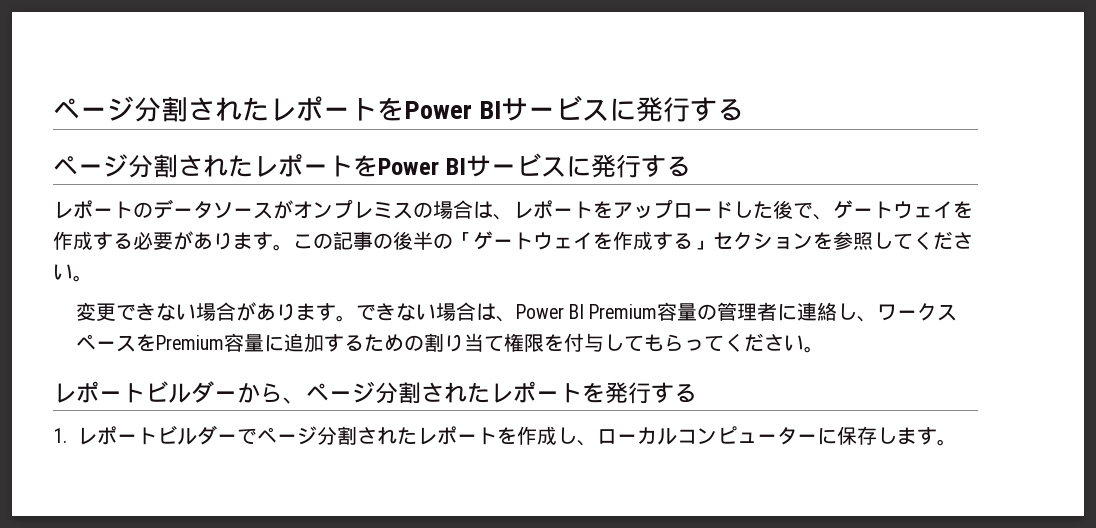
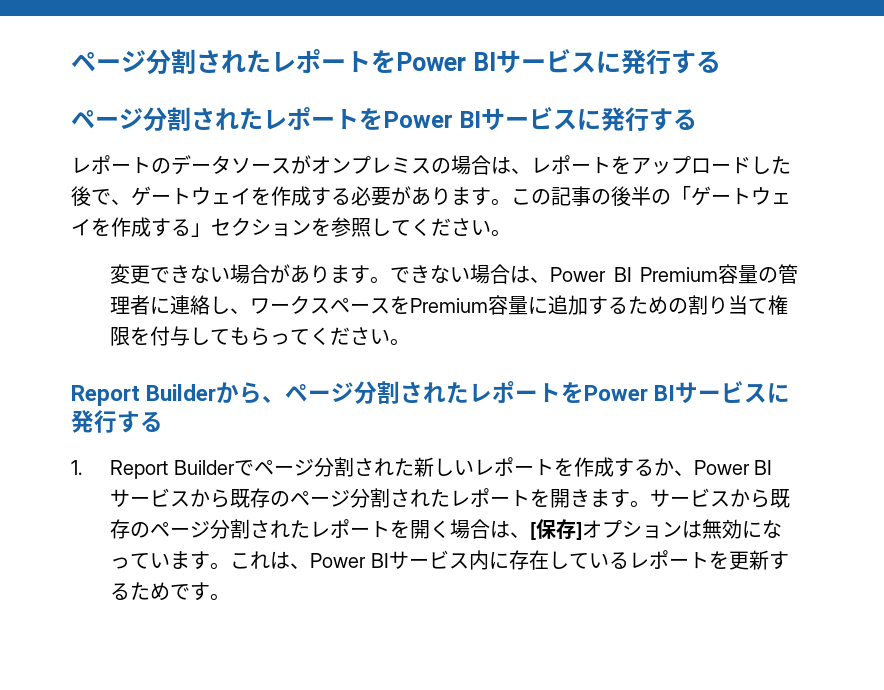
[53,381,237,403] レポートビルダー -> [71,384,217,406] Report Builder
(605, 392) none -> [584,381,791,404] Power BIサービスに
[76,425,917,446] レポートビルダーでページ分割されたレポートを作成し、ローカルコンピューターに保存しま -> [110,457,773,479] [110,488,791,508] [110,519,783,540] [110,550,789,570] [110,582,191,601] Report Builderでページ分割された新しいレポートを作成するか、Power BIサービスから既存のページ分割されたレポートを開きます。サービスから既存のページ分割されたレポートを開く場合は、[保存]オプションは無効になっています。これは、Power BIサービス内に存在しているレポートを更新するためで

